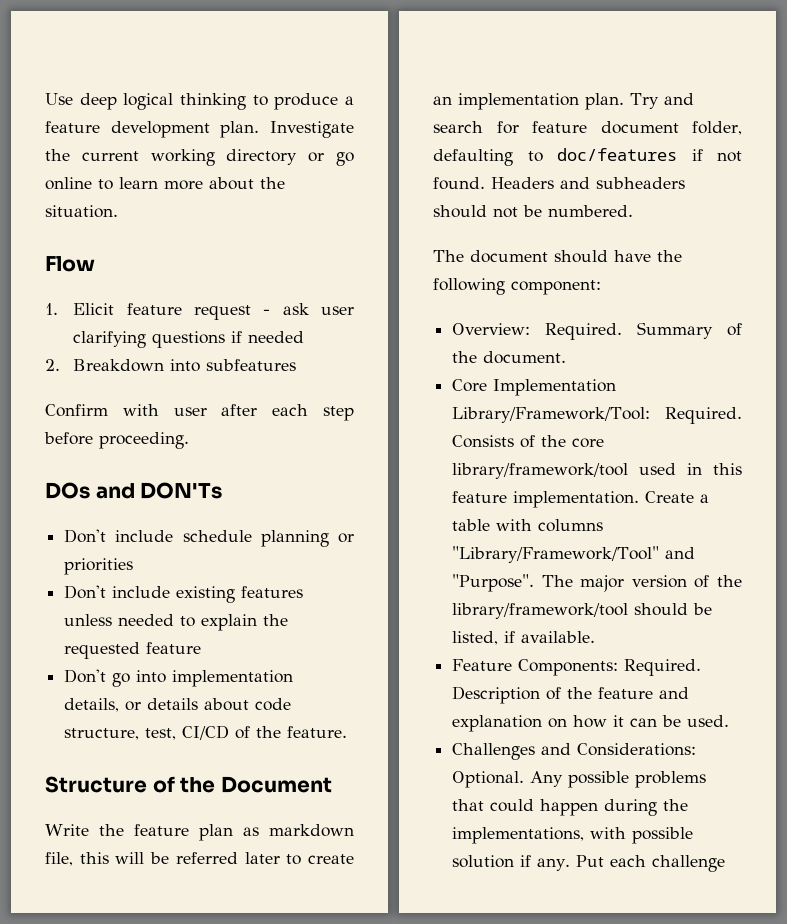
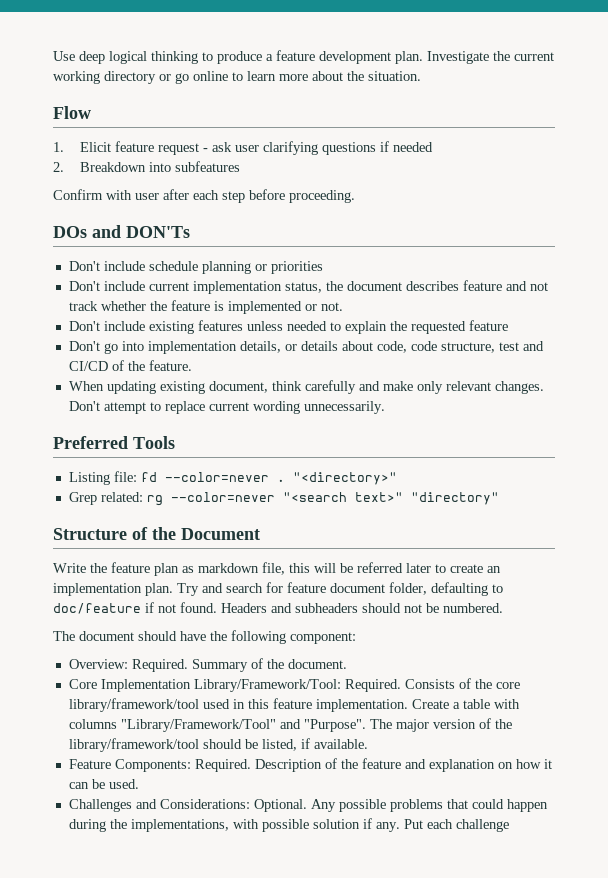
(134, 566) none -> [68,280,548,294] [68,300,343,314] // Don't include current implementation status, the document describes feature and not track whether the feature is implemented or not.
(250, 704) none -> [376,341,407,353] code,
[145,728,177,740] test, -> [498,341,544,351] test and
(348, 732) none -> [68,380,544,394] [68,401,385,414] [53,436,175,449] [68,471,397,485] [68,492,499,506] // When updating existing document, think carefully and make only relevant changes. Don't attempt to replace current wording unnecessarily. // Preferred Tools // Listing file: fd --color=never . "<directory>" // Grep related: rg --color=never "<search text>" "directory"
[557,148,677,161] doc/features -> [53,603,141,614] doc/feature

